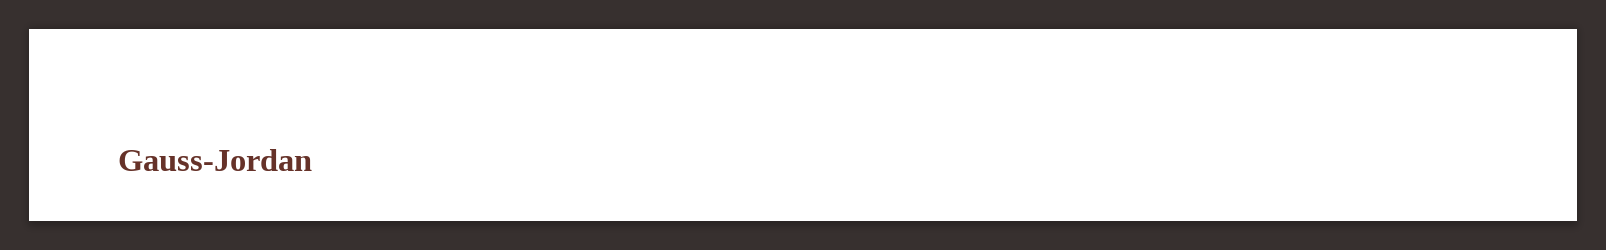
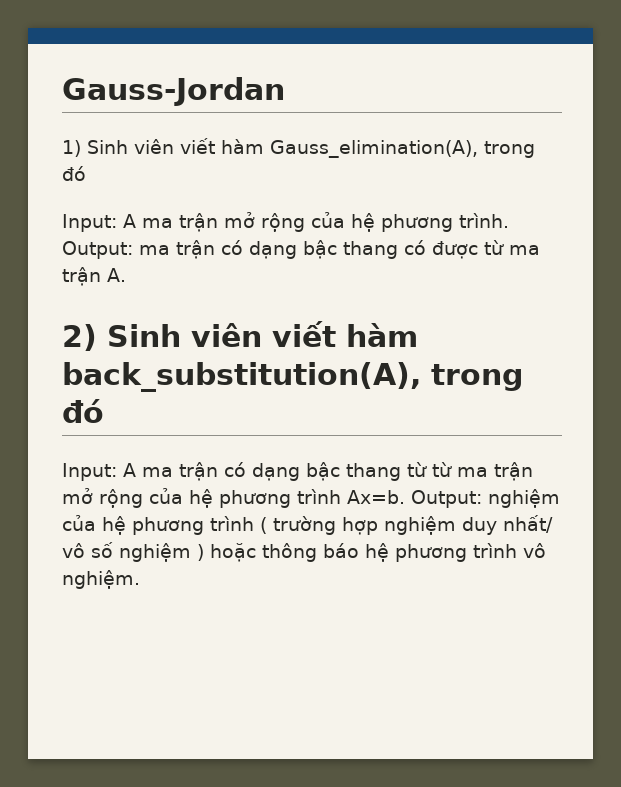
(312, 160) none -> [62,138,535,158] [62,166,86,181] [62,212,509,232] [62,240,540,259] [62,267,126,286] [62,321,418,351] [62,362,523,392] [62,399,104,423] [62,462,533,481] [62,488,560,508] [62,515,553,535] [62,542,546,562] [62,570,140,589] // 1) Sinh viên viết hàm Gauss_elimination(A), trong đó // Input: A ma trận mở rộng của hệ phương trình. Output: ma trận có dạng bậc thang có được từ ma trận A. // 2) Sinh viên viết hàm back_substitution(A), trong đó // Input: A ma trận có dạng bậc thang từ từ ma trận mở rộng của hệ phương trình Ax=b. Output: nghiệm của hệ phương trình ( trường hợp nghiệm duy nhất/ vô số nghiệm ) hoặc thông báo hệ phương trình vô nghiệm.

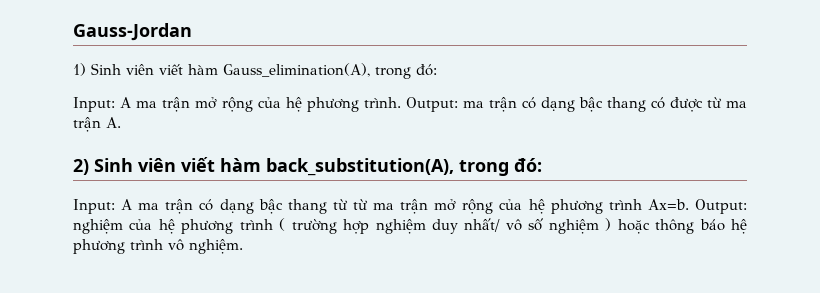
[62,166,86,181] đó -> [416,64,437,76] đó:
[62,399,104,423] đó -> [514,158,542,172] đó:

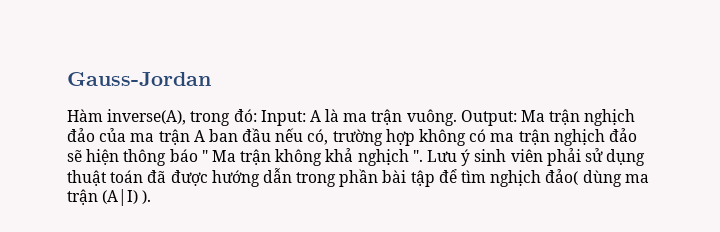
[73,63,437,79] [73,97,747,112] [73,117,121,132] [73,157,542,176] [73,199,747,214] [73,218,748,234] [73,239,243,254] 1) Sinh viên viết hàm Gauss_elimination(A), trong đó: // Input: A ma trận mở rộng của hệ phương trình. Output: ma trận có dạng bậc thang có được từ ma trận A. // 2) Sinh viên viết hàm back_substitution(A), trong đó: // Input: A ma trận có dạng bậc thang từ từ ma trận mở rộng của hệ phương trình Ax=b. Output: nghiệm của hệ phương trình ( trường hợp nghiệm duy nhất/ vô số nghiệm ) hoặc thông báo hệ phương trình vô nghiệm. -> [67,109,636,126] [67,128,637,146] [67,148,646,166] [67,168,649,187] [67,189,152,206] Hàm inverse(A), trong đó: Input: A là ma trận vuông. Output: Ma trận nghịch đảo của ma trận A ban đầu nếu có, trường hợp không có ma trận nghịch đảo sẽ hiện thông báo " Ma trận không khả nghịch ". Lưu ý sinh viên phải sử dụng thuật toán đã được hướng dẫn trong phần bài tập để tìm nghịch đảo( dùng ma trận (A|I) ).

